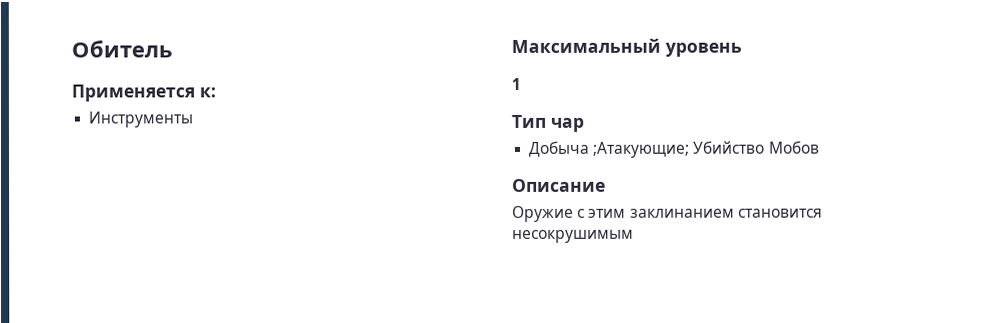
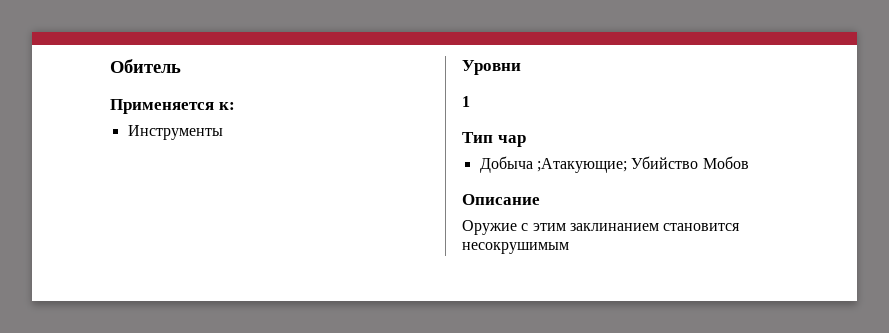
[511,38,742,57] Максимальный уровень -> [462,60,521,75] Уровни

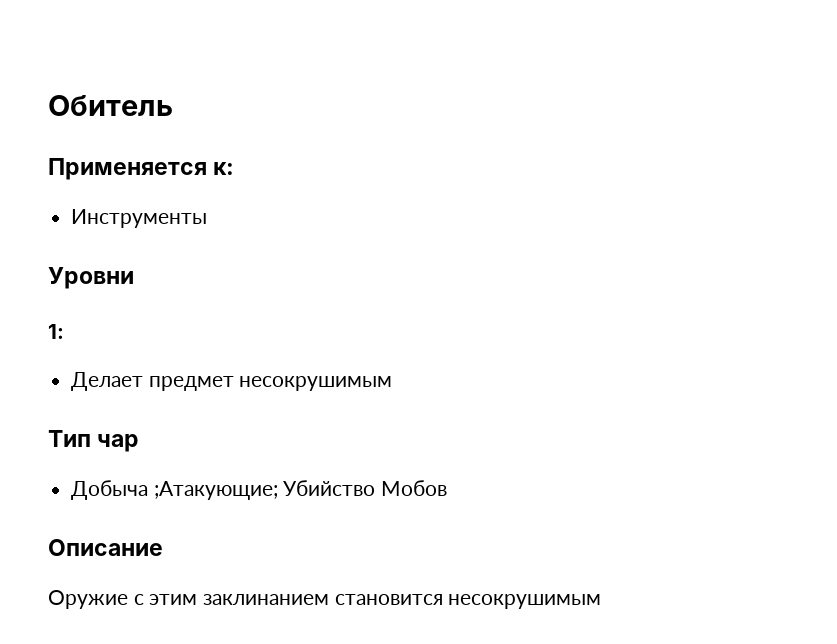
[462,96,470,107] 1 -> [48,324,64,339] [71,372,393,391] 1: // Делает предмет несокрушимым

